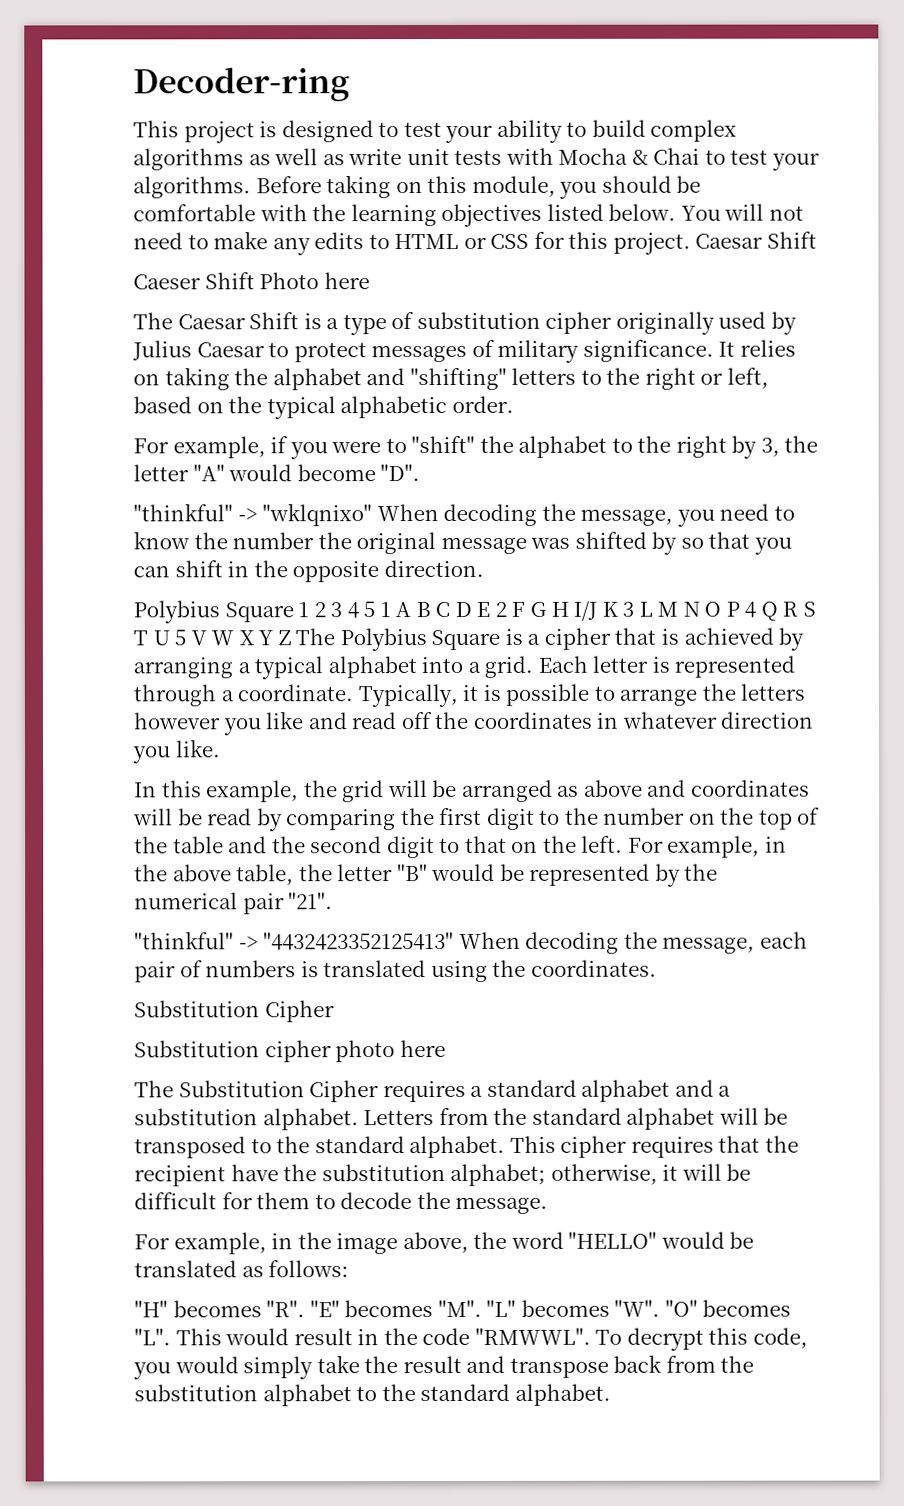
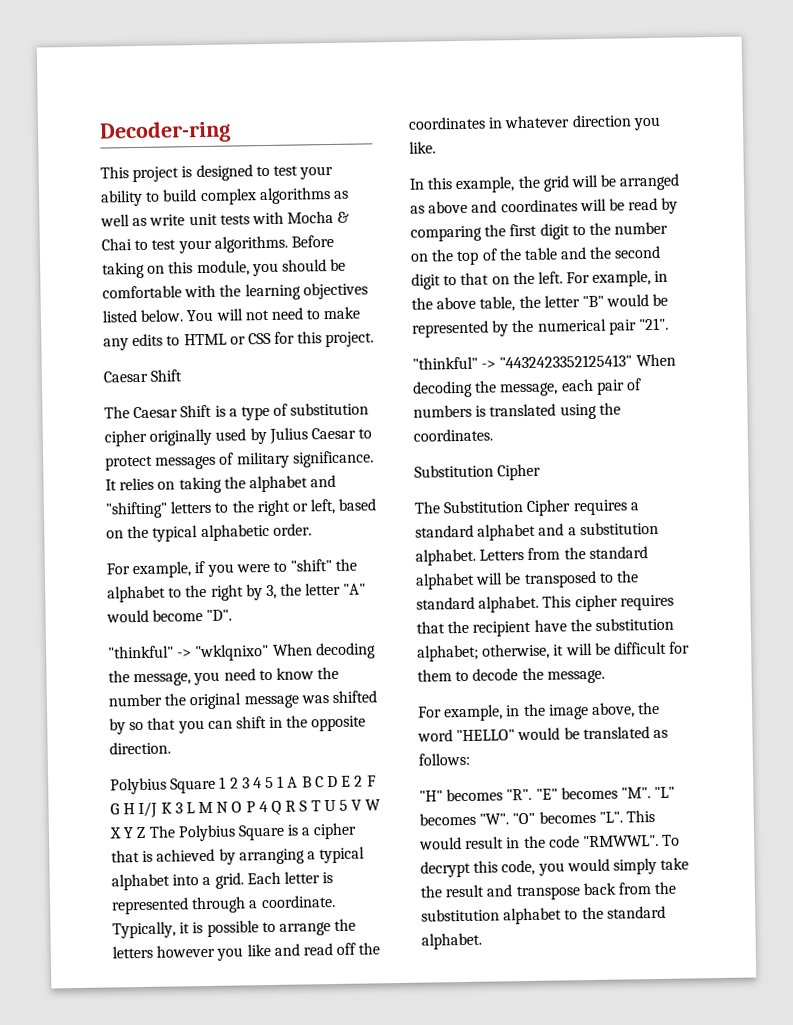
[695,231,817,249] [133,272,370,290] Caesar Shift // Caeser Shift Photo here -> [103,369,183,383] // Caesar Shift
[134,1040,446,1063] // Substitution cipher photo here -> (542, 472) none

